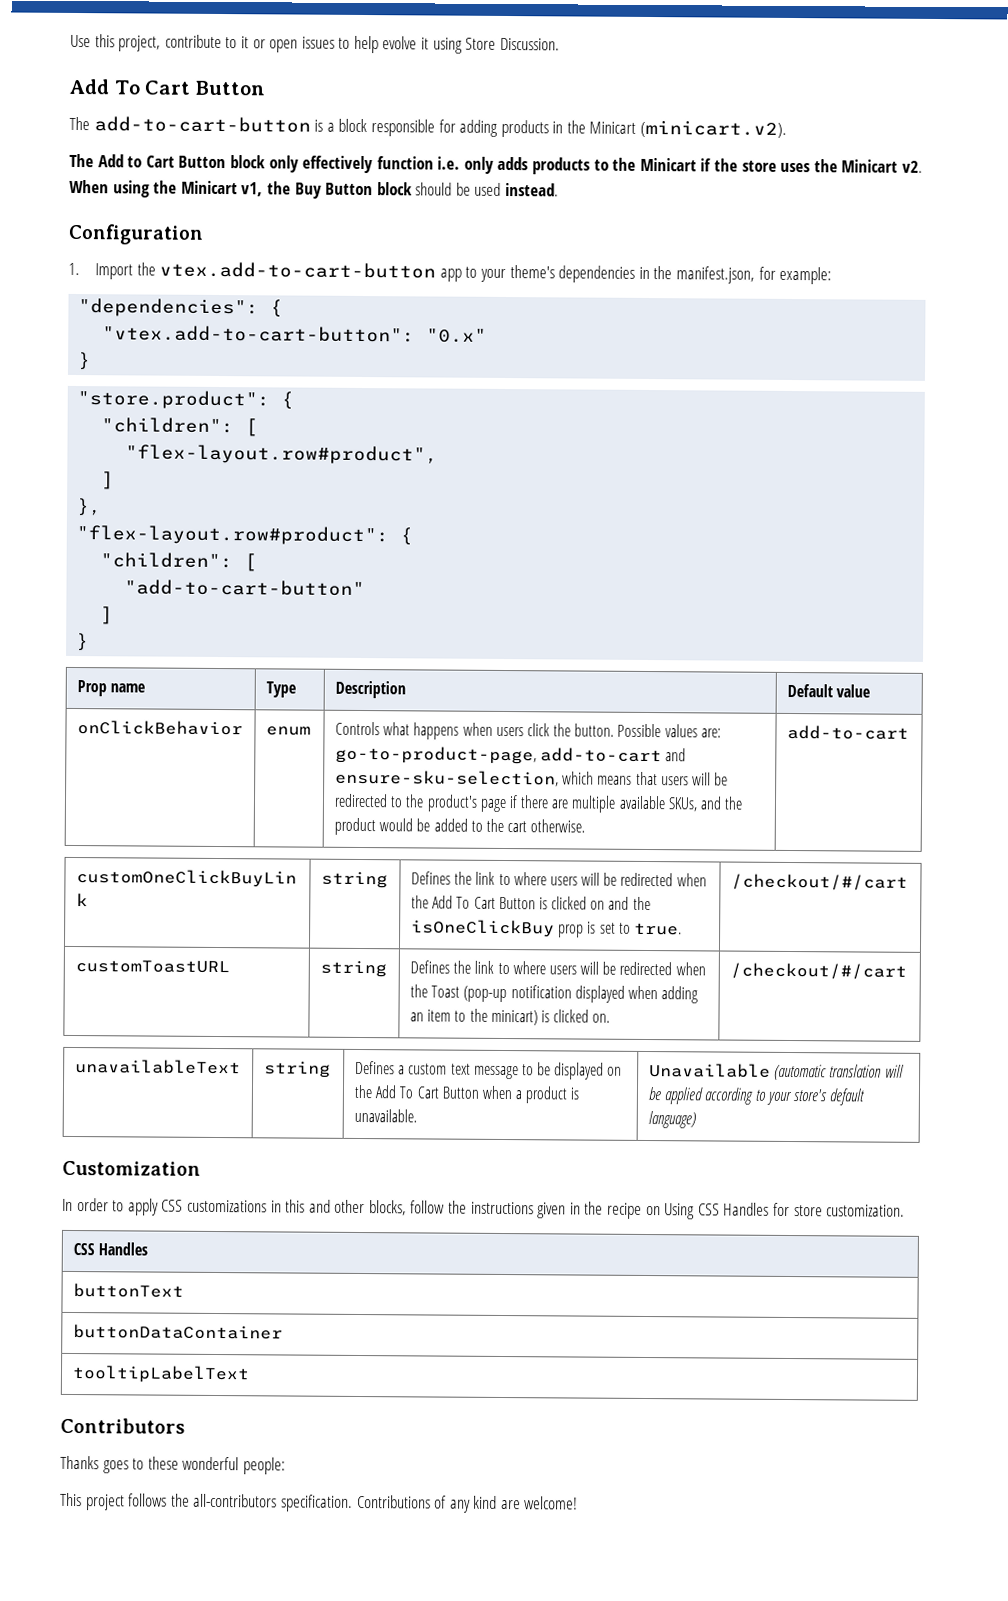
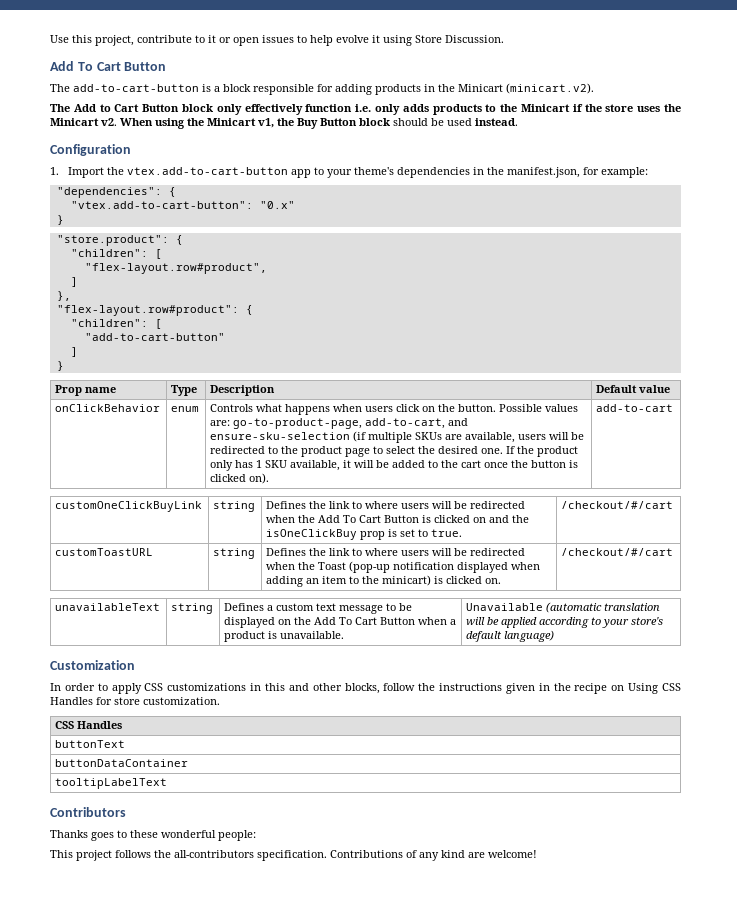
(550, 730) none -> [422,406,436,412] on
[540,747,687,763] [334,769,658,787] add-to-cart and ensure-sku-selection, which means that -> [365,418,469,429] [210,431,516,443] add-to-cart, and ensure-sku-selection (if multiple SKUs are available,
[426,794,744,813] [333,817,414,836] product's page if there are multiple available SKUs, and the product would -> [301,446,579,457] [210,460,375,471] product page to select the desired one. If the product only has 1 SKU available, it will
[530,819,586,833] otherwise. -> [484,460,579,468] [210,473,270,484] once the button is clicked on).

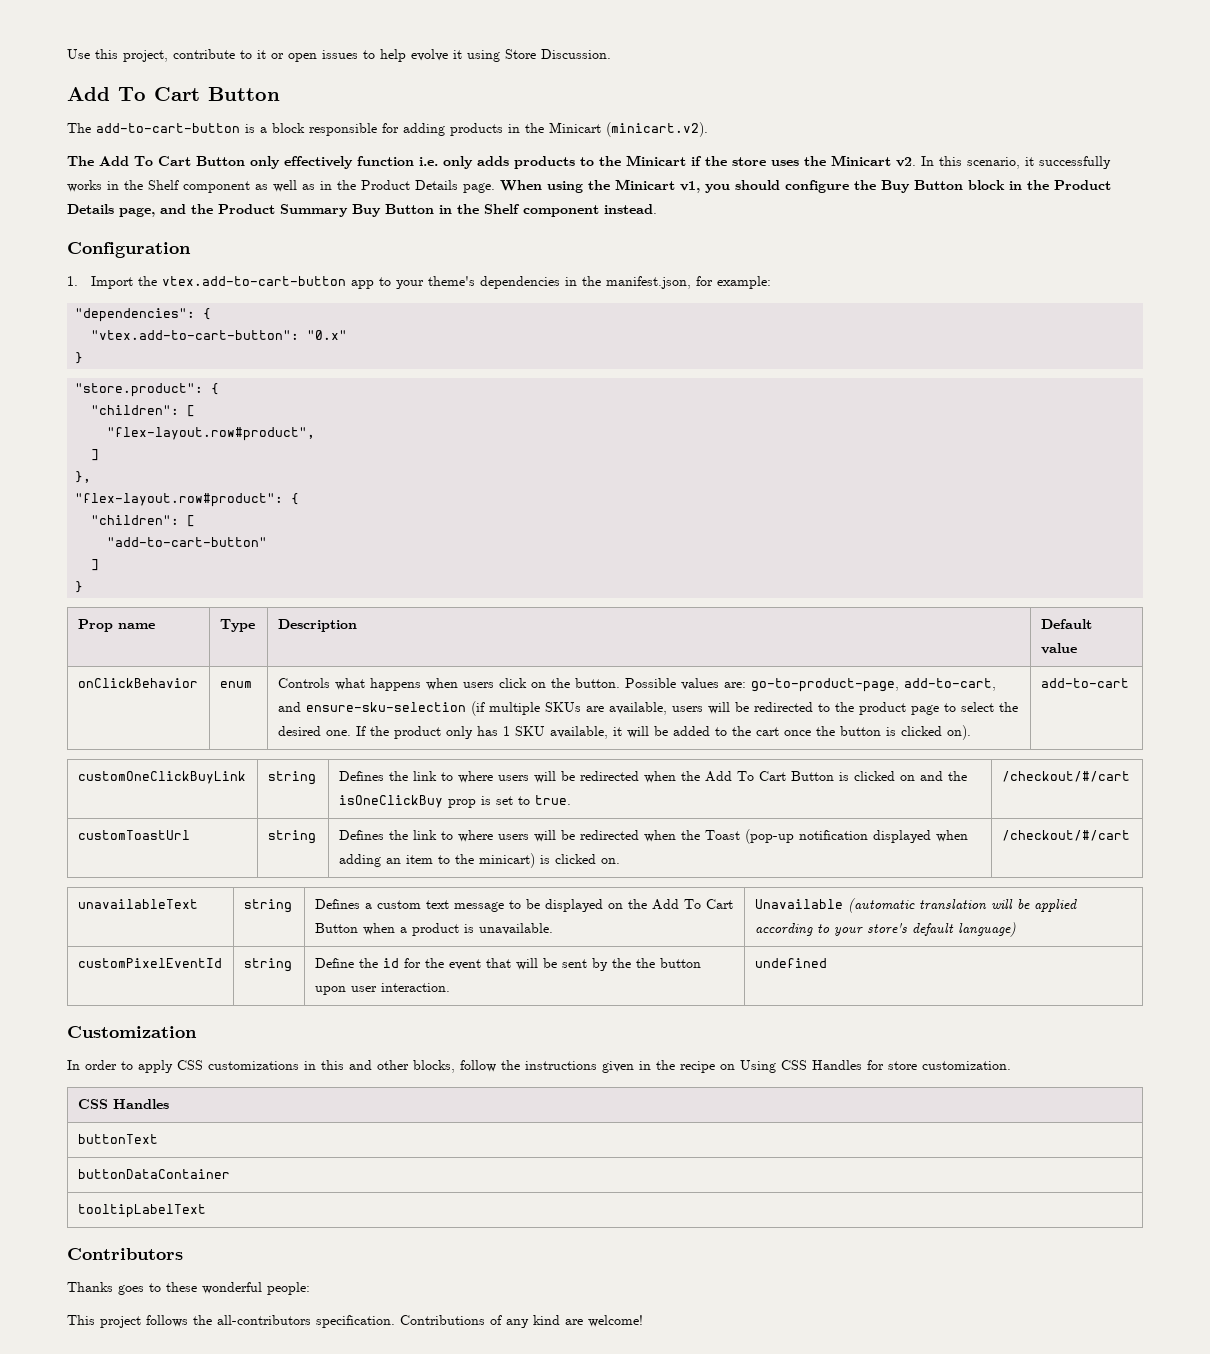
[99,104,213,112] to Cart Button block -> [134,156,245,166] To Cart Button
(117, 122) none -> [921,156,1111,169] [67,180,495,193] In this scenario, it successfully works in the Shelf component as well as in the Product Details page.
(274, 123) none -> [705,180,849,193] you should configure
[393,118,472,126] should be used -> [1009,180,1111,190] [67,204,599,217] in the Product Details page, and the Product Summary Buy Button in the Shelf component
[55,548,154,556] customToastURL -> [77,830,190,840] customToastUrl
(555, 636) none -> [77,958,222,968] [243,958,292,972] [314,958,701,971] [314,983,450,995] [754,958,827,968] // customPixelEventId | string | Define the id for the event that will be sent by the the button upon user interaction. | undefined

